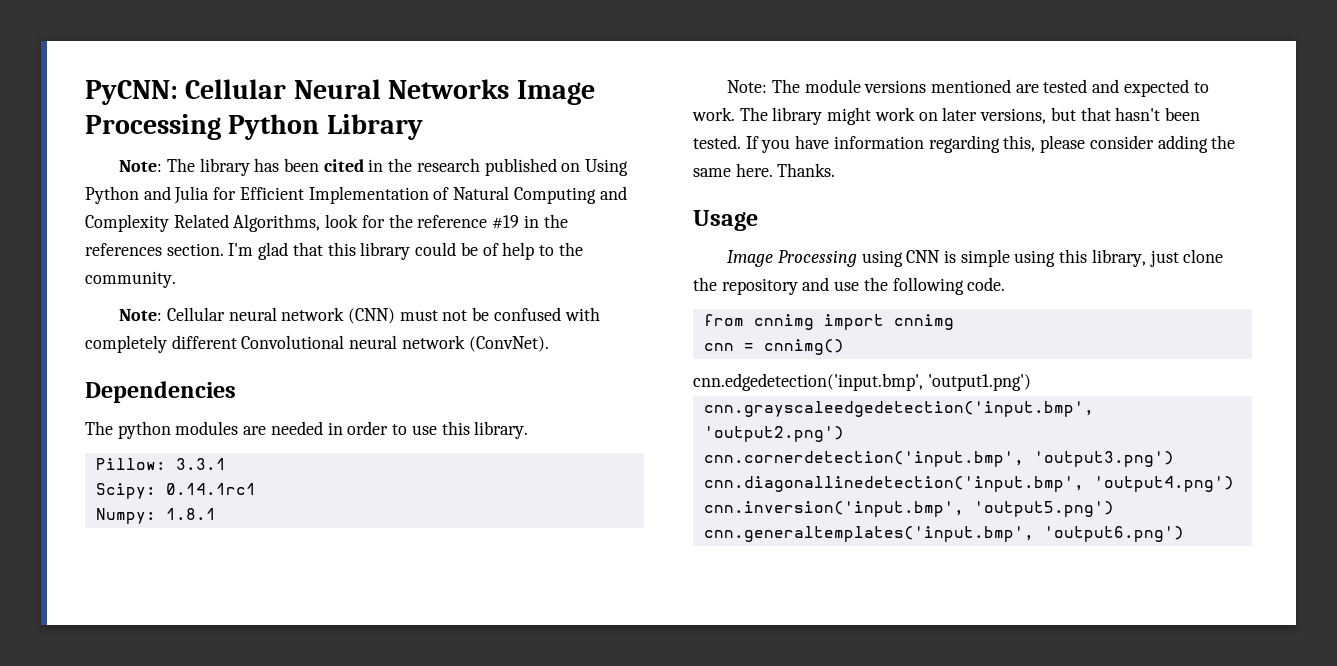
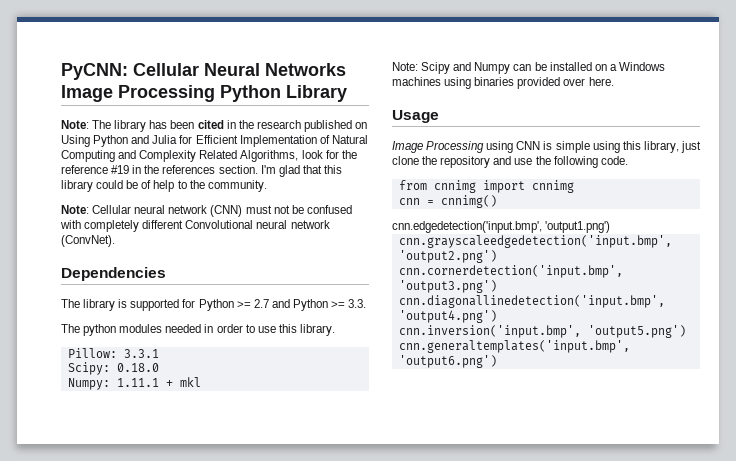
(236, 392) none -> [61,299,367,311] // The library is supported for Python >= 2.7 and Python >= 3.3.
[243,426,267,435] are -> (163, 328) none
[165,483,256,495] 0.14.1rc1 -> [116,363,159,372] 0.18.0
[165,508,216,520] [727,79,1209,97] [692,107,1200,125] [693,135,1236,153] [693,168,731,177] 1.8.1 // Note: The module versions mentioned are tested and expected to work. The library might work on later versions, but that hasn't been tested. If you have information regarding this, please consider adding the same -> [116,377,201,387] [392,62,665,74] [392,77,586,89] 1.11.1 + mkl // Note: Scipy and Numpy can be installed on a Windows machines using binaries provided over
[777,163,836,177] Thanks. -> (614, 81) none

